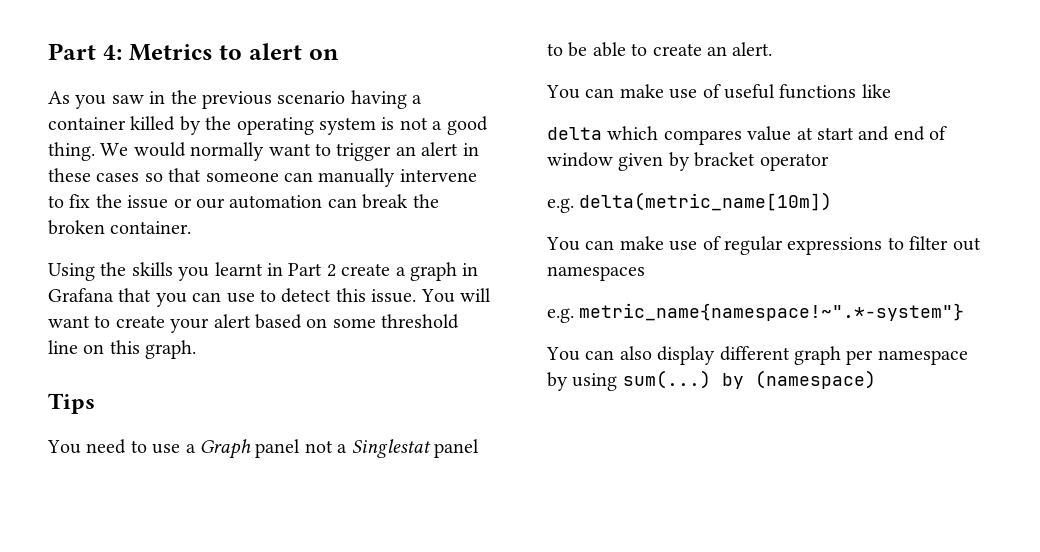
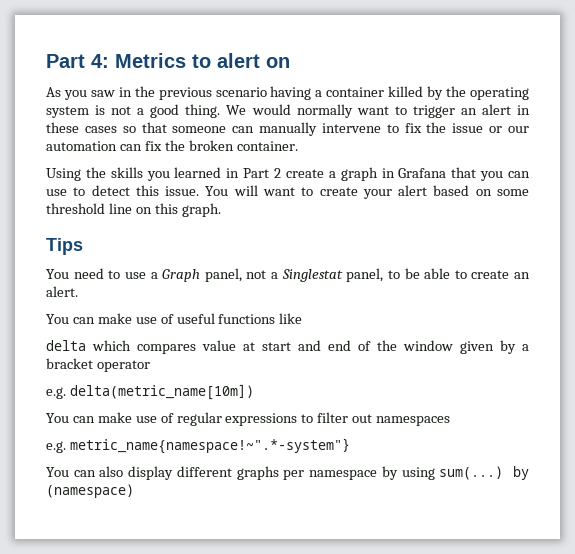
[362,194,409,209] break -> [144,141,162,151] fix
[214,262,263,276] learnt -> [174,167,222,178] learned
[255,439,301,458] panel -> [204,268,242,282] panel,
[433,439,479,458] panel -> [346,268,384,282] panel,
(948, 133) none -> [377,340,397,351] the
(690, 161) none -> [522,344,529,351] a
[794,346,841,365] graph -> [236,466,279,480] graphs

